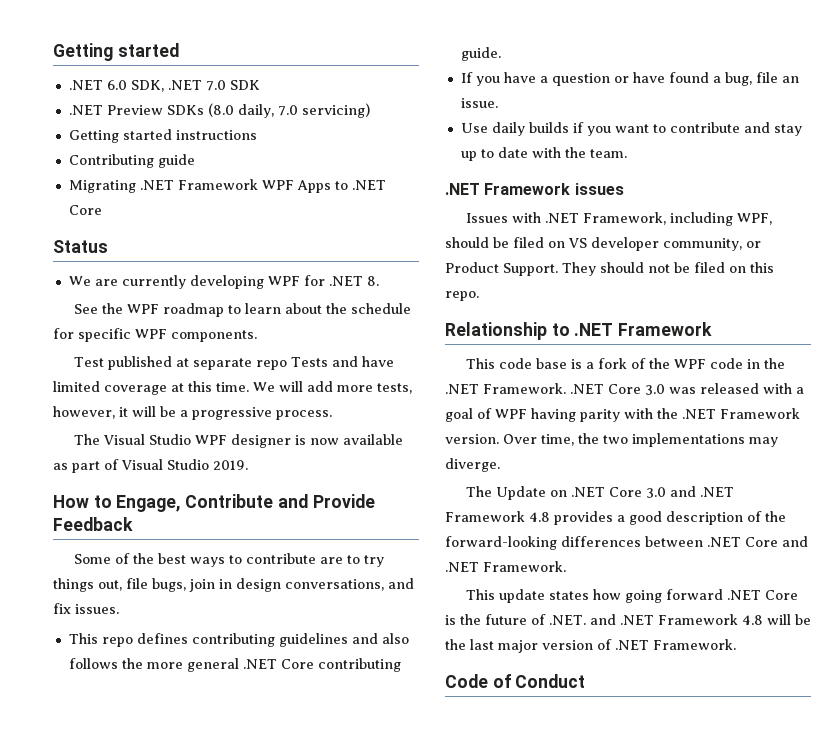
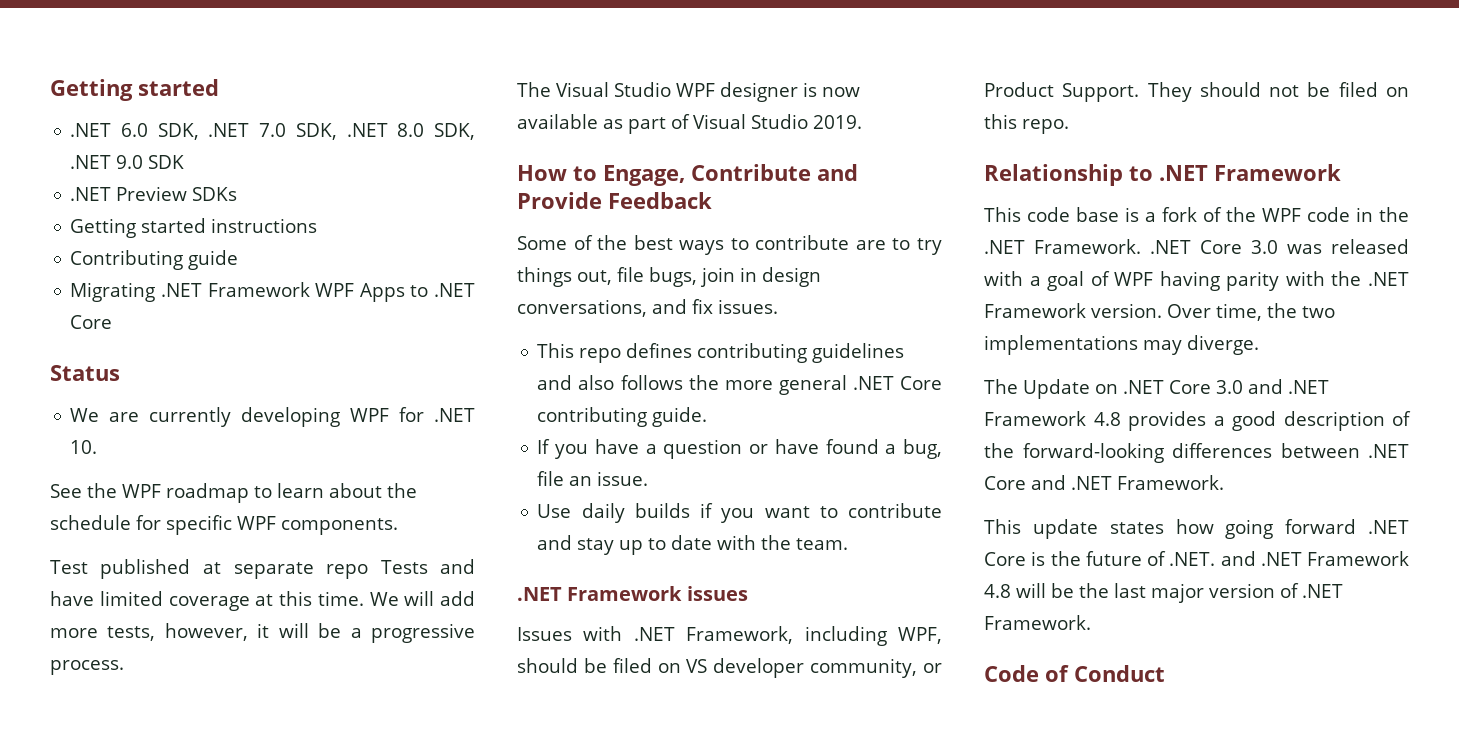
(226, 85) none -> [295,123,476,140] [70,155,144,169] SDK, .NET 8.0 SDK, .NET 9.0
[207,103,370,118] (8.0 daily, 7.0 servicing) -> (238, 194) none
[366,276,379,286] 8. -> [70,440,98,454] 10.

